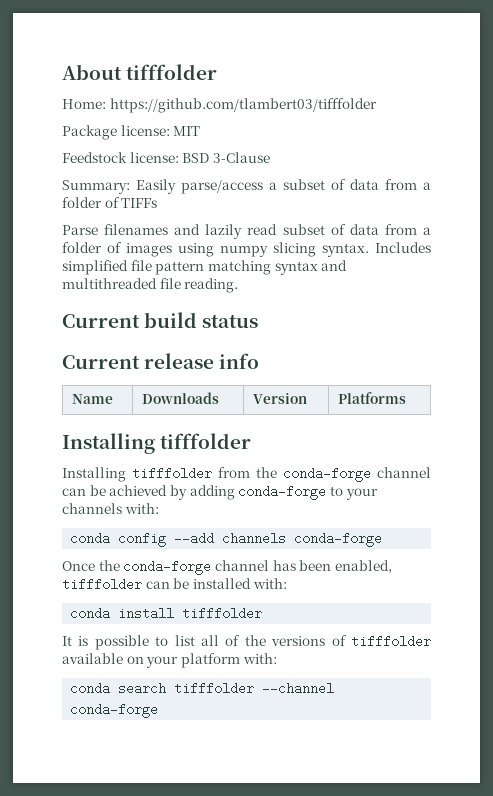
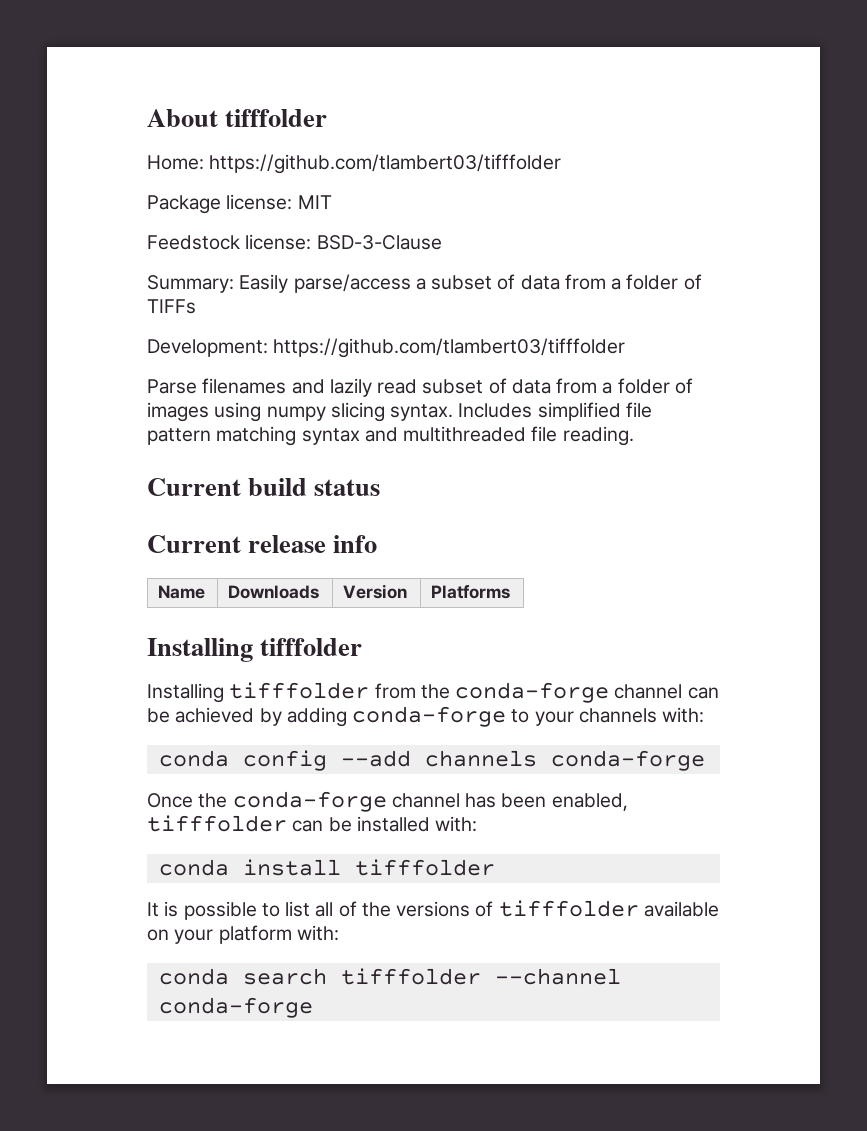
[182,152,270,163] BSD 3-Clause -> [316,235,442,250] BSD-3-Clause
(158, 203) none -> [147,338,626,358] // Development: https://github.com/tlambert03/tifffolder

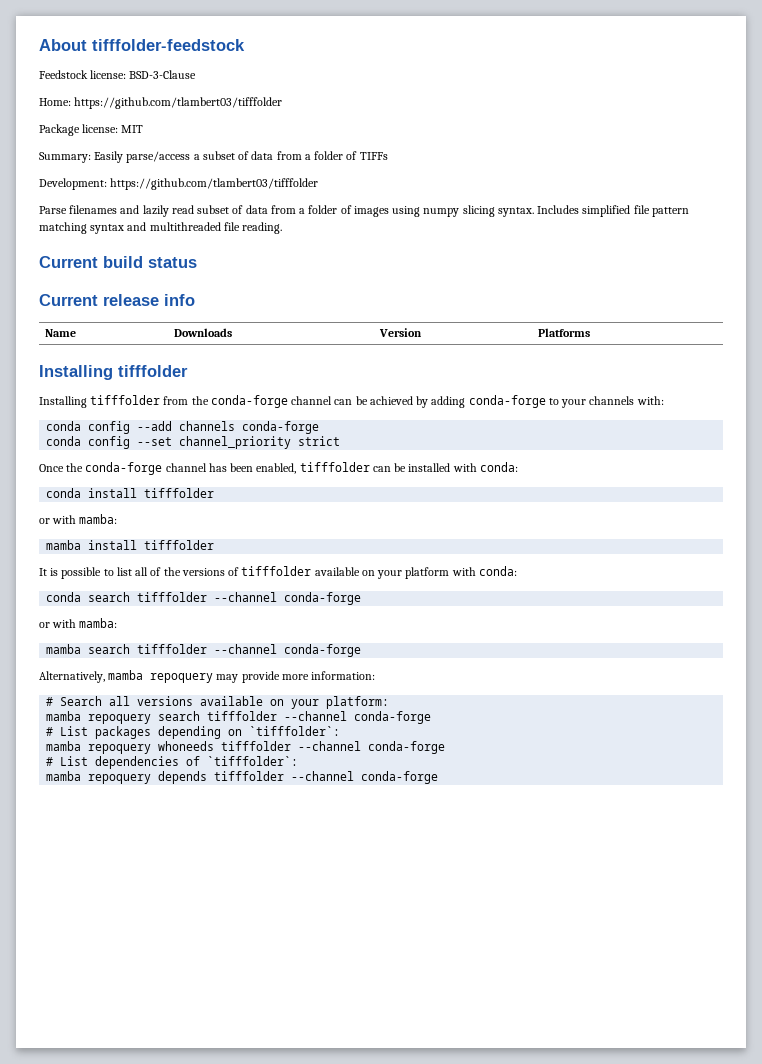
[225,109,328,127] tifffolder -> [92,39,245,51] [39,70,197,79] tifffolder-feedstock // Feedstock license: BSD-3-Clause
[147,234,442,250] // Feedstock license: BSD-3-Clause -> (144, 129) none
(705, 760) none -> [46,436,341,449] // conda config --set channel_priority strict
[435,816,478,832] with: -> [452,462,518,472] with conda:
(495, 867) none -> [39,514,118,524] [46,540,215,550] // or with mamba: // mamba install tifffolder
[296,925,339,941] with: -> [451,566,517,576] with conda:
(313, 1007) none -> [39,618,118,628] [46,644,362,657] [39,670,376,683] [46,696,390,709] [46,711,432,724] [46,726,341,739] [46,741,446,754] [46,756,299,769] [46,771,439,784] // or with mamba: // mamba search tifffolder --channel conda-forge // Alternatively, mamba repoquery may provide more information: // # Search all versions available on your platform: // mamba repoquery search tifffolder --channel conda-forge // # List packages depending on `tifffolder`: // mamba repoquery whoneeds tifffolder --channel conda-forge // # List dependencies of `tifffolder`: // mamba repoquery depends tifffolder --channel conda-forge

